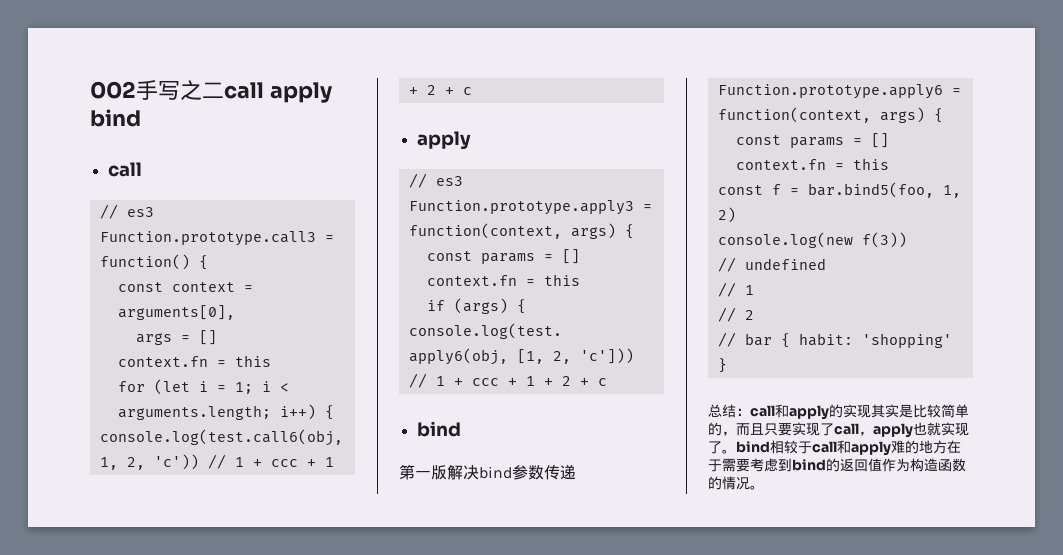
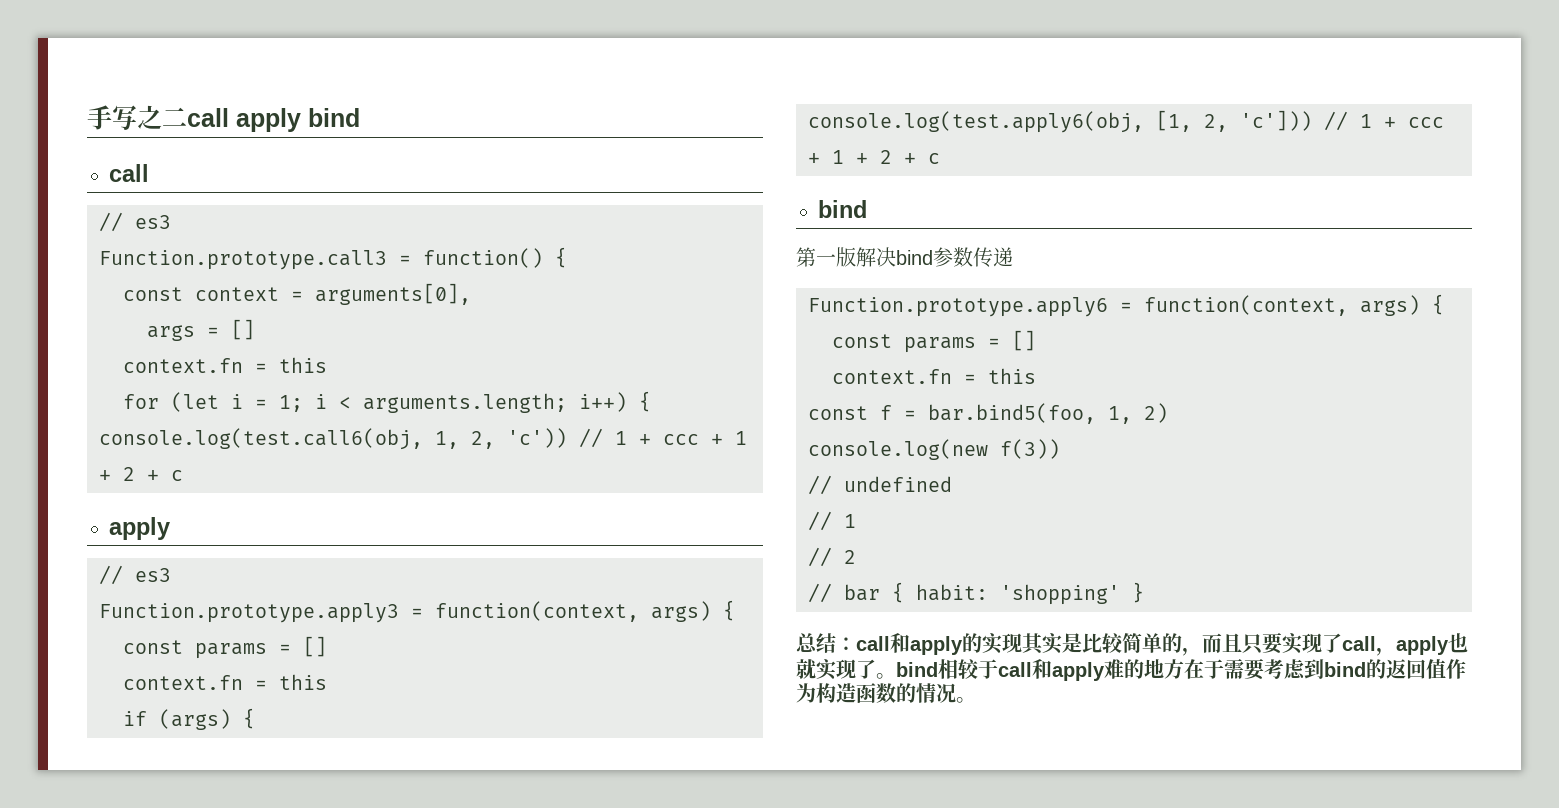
[90,81,136,99] 002 -> (87, 117) none

